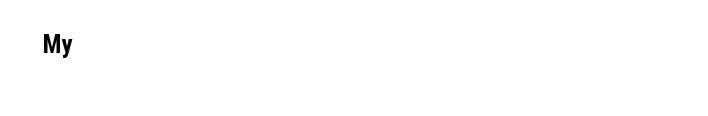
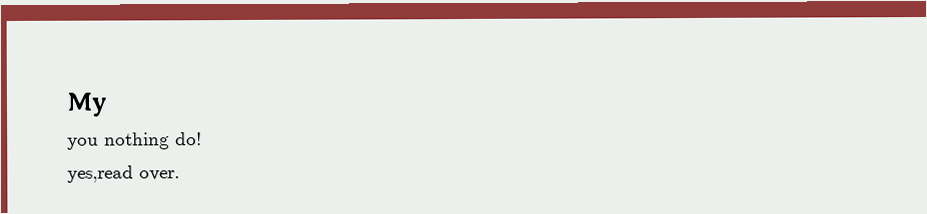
(73, 46) none -> [67,132,202,150] [67,165,180,183] // you nothing do! // yes,read over.

